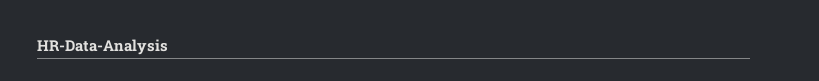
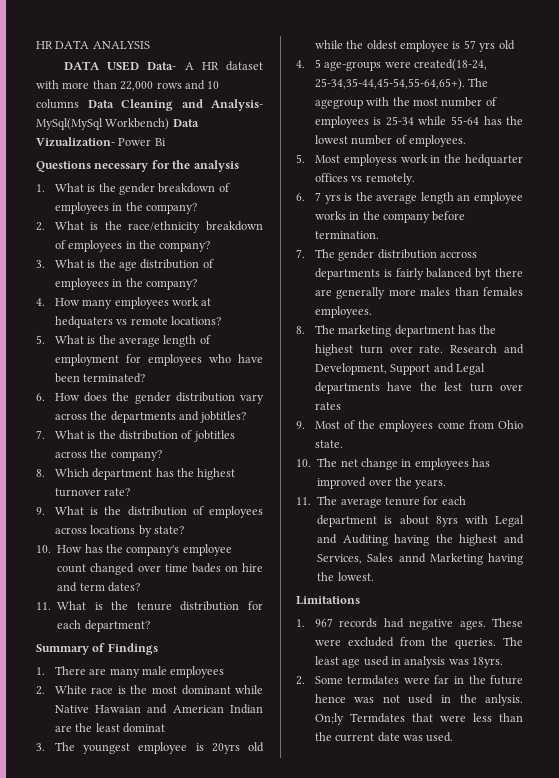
[37,39,168,55] HR-Data-Analysis -> [36,40,150,49] [64,61,263,71] [36,80,220,91] [36,99,263,111] [36,118,199,130] [36,137,166,147] [36,160,239,172] [36,183,230,195] [54,202,198,214] [36,221,263,233] [54,240,211,252] [36,259,214,271] [54,278,198,290] [36,297,212,309] [54,316,222,328] [36,335,211,347] [54,354,263,366] [54,373,146,383] [36,392,264,404] [54,411,247,423] [36,430,235,442] [54,449,162,461] [36,468,236,480] [54,488,131,497] [36,506,263,518] [54,525,185,537] [36,544,232,556] [57,563,263,575] [57,582,140,592] [36,601,263,611] [57,620,150,632] [36,643,158,655] [36,666,225,678] [36,685,263,695] [54,704,263,714] [54,723,166,733] [36,742,264,754] [314,40,515,52] [296,59,488,71] [314,78,489,90] [314,97,497,109] [314,116,523,128] [314,135,467,147] [296,154,523,166] [314,173,415,185] [296,192,523,204] [314,211,466,223] [314,231,379,239] [296,249,478,261] [314,268,523,280] [314,287,523,299] [314,306,372,318] [296,325,497,337] [314,344,524,356] [314,363,486,375] [314,382,523,394] [314,402,341,410] [296,420,523,432] [314,440,343,448] [296,458,491,470] [317,477,447,489] [296,496,466,508] [317,515,524,527] [317,534,524,546] [317,553,523,565] [317,572,374,581] [296,596,360,605] [296,618,523,630] [314,637,523,649] [314,656,504,668] [296,675,523,685] [314,694,523,706] [314,713,523,725] [314,732,454,742] HR DATA ANALYSIS // DATA USED Data- A HR dataset with more than 22,000 rows and 10 columns Data Cleaning and Analysis- MySql(MySql Workbench) Data Vizualization- Power Bi // Questions necessary for the analysis // 1. What is the gender breakdown of employees in the company? // 2. What is the race/ethnicity breakdown of employees in the company? // 3. What is the age distribution of employees in the company? // 4. How many employees work at hedquaters vs remote locations? // 5. What is the average length of employment for employees who have been terminated? // 6. How does the gender distribution vary across the departments and jobtitles? // 7. What is the distribution of jobtitles across the company? // 8. Which department has the highest turnover rate? // 9. What is the distribution of employees across locations by state? // 10. How has the company's employee count changed over time bades on hire and term dates? // 11. What is the tenure distribution for each department? // Summary of Findings // 1. There are many male employees // 2. White race is the most dominant while Native Hawaian and American Indian are the least dominat // 3. The youngest employee is 20yrs old while the oldest employee is 57 yrs old // 4. 5 age-groups were created(18-24, 25-34,35-44,45-54,55-64,65+). The agegroup with the most number of employees is 25-34 while 55-64 has the lowest number of employees. // 5. Most employess work in the hedquarter offices vs remotely. // 6. 7 yrs is the average length an employee works in the company before termination. // 7. The gender distribution accross departments is fairly balanced byt there are generally more males than females employees. // 8. The marketing department has the highest turn over rate. Research and Development, Support and Legal departments have the lest turn over rates // 9. Most of the employees come from Ohio state. // 10. The net change in employees has improved over the years. // 11. The average tenure for each department is about 8yrs with Legal and Auditing having the highest and Services, Sales annd Marketing having the lowest. // Limitations // 1. 967 records had negative ages. These were excluded from the queries. The least age used in analysis was 18yrs. // 2. Some termdates were far in the future hence was not used in the anlysis. On;ly Termdates that were less than the current date was used.

